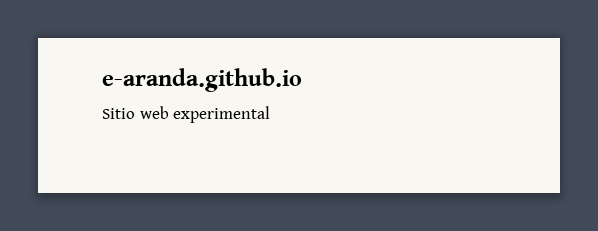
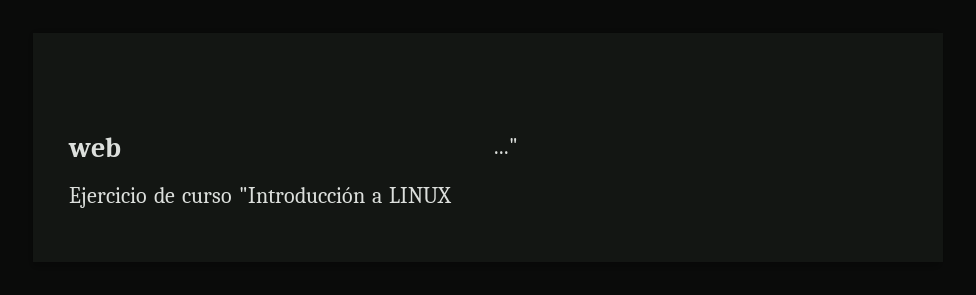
[102,68,302,92] [102,106,271,123] e-aranda.github.io // Sitio web experimental -> [68,137,121,157] [69,187,452,208] [494,138,518,154] web // Ejercicio de curso "Introducción a LINUX ..."

